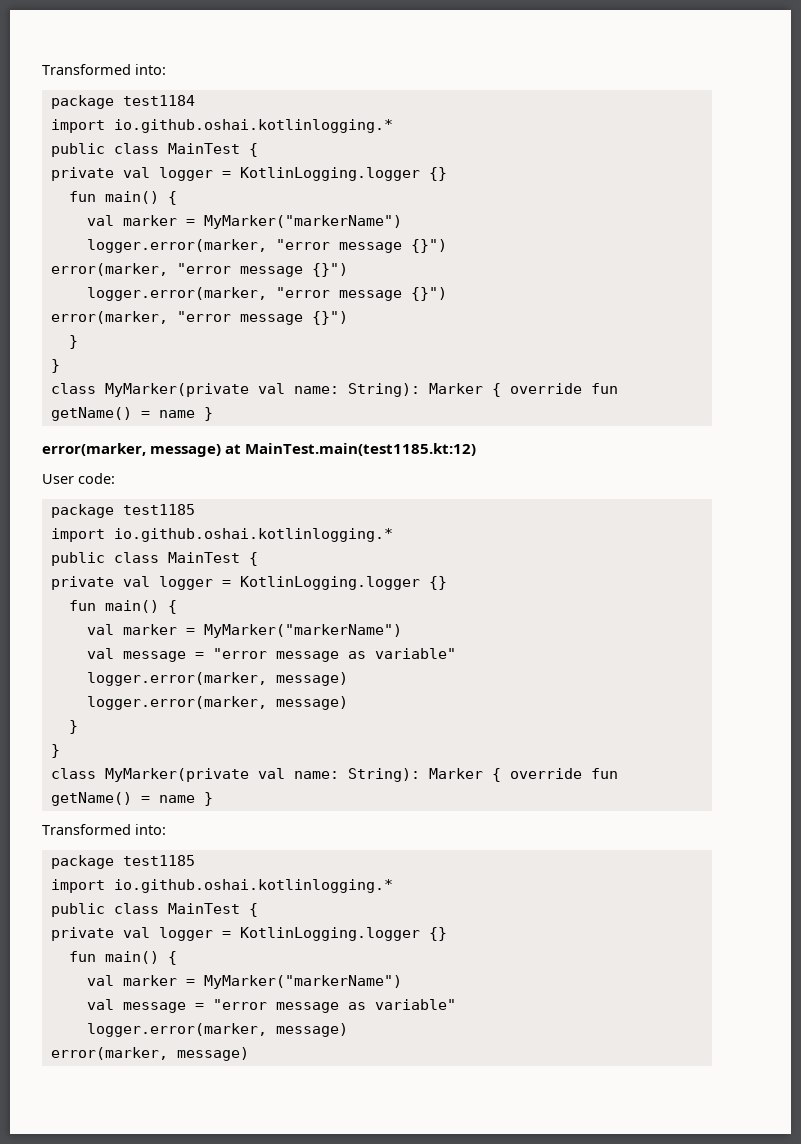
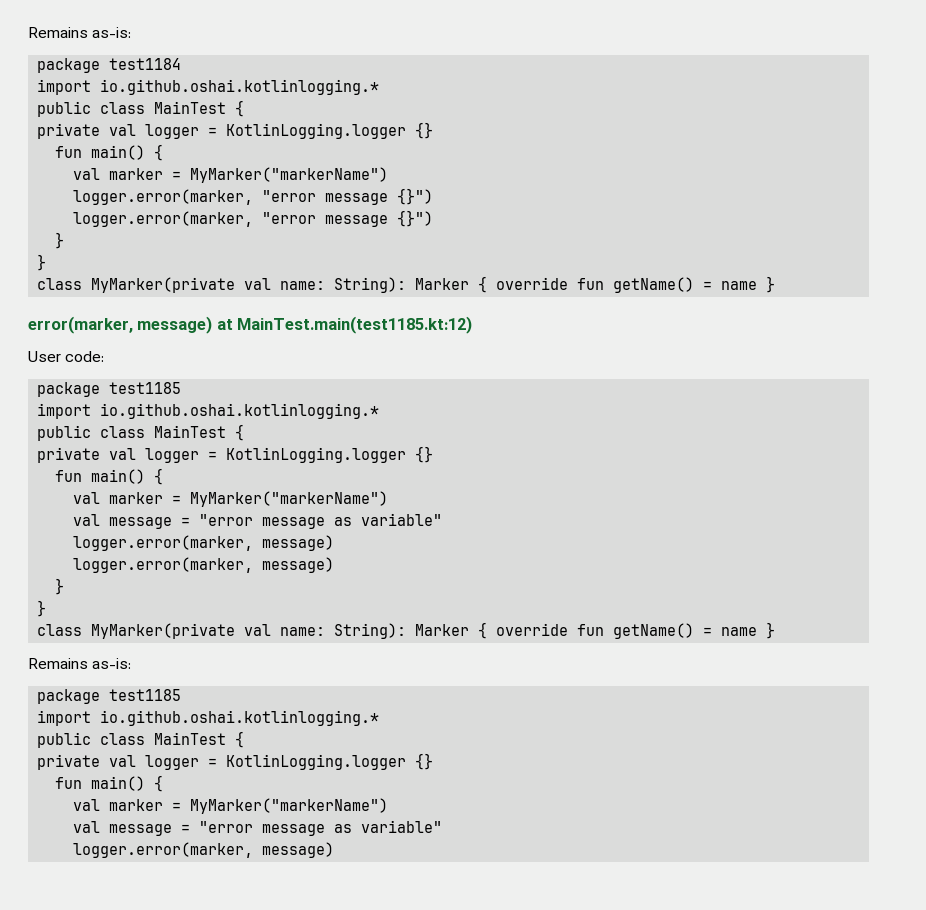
[42,64,166,75] Transformed into: -> [28,27,132,38] Remains as-is:
[50,263,348,277] [86,287,447,301] [50,311,348,325] // error(marker, "error message {}") // logger.error(marker, "error message {}") // error(marker, "error message {}") -> [73,210,434,227] // logger.error(marker, "error message {}")
[42,824,166,835] Transformed into: -> [28,658,132,669] Remains as-is:
[50,1047,249,1061] // error(marker, message) -> (335, 850) none

